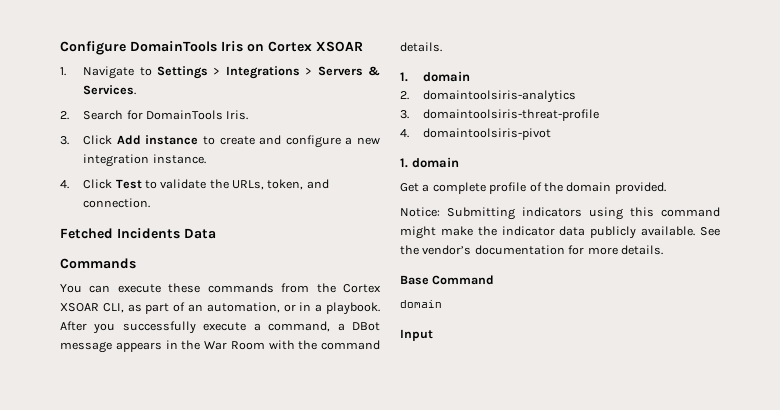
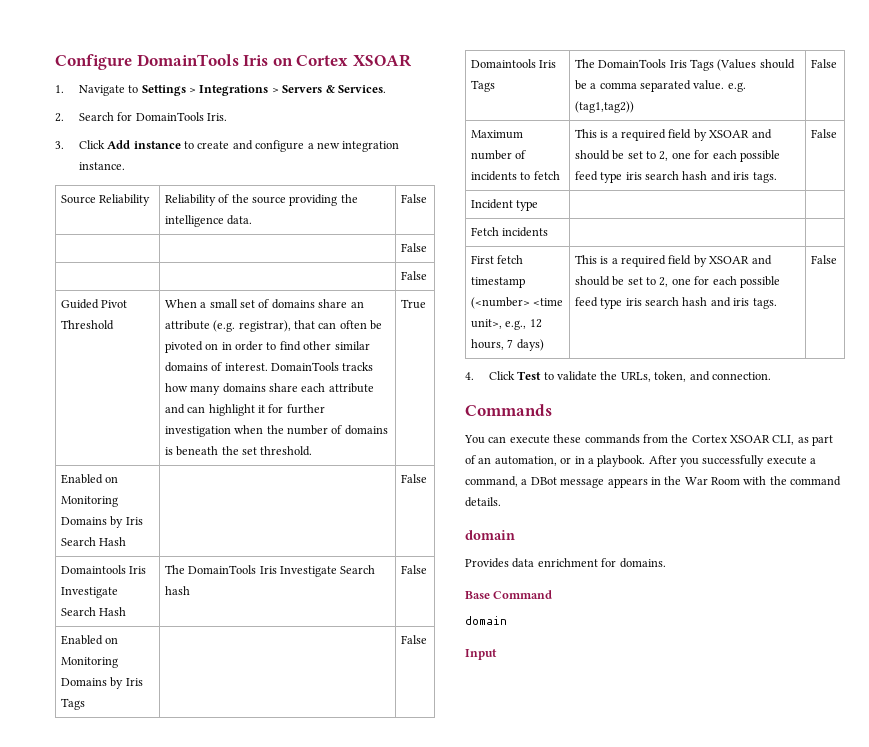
(206, 159) none -> [60,194,151,206] [164,194,358,206] [164,215,253,227] [400,194,427,203] [400,243,427,252] [400,271,427,280] [60,299,128,309] [60,320,114,330] [164,299,364,309] [164,320,383,332] [164,341,370,353] [164,362,374,372] [164,383,374,395] [164,404,325,416] [164,425,388,437] [164,446,313,456] [400,299,426,309] [60,474,119,484] [60,496,118,507] [60,516,143,528] [60,537,127,546] [400,474,427,483] [60,565,147,574] [60,587,118,598] [60,607,127,616] [164,565,376,577] [164,586,190,595] [400,565,427,574] [60,635,119,645] [60,657,118,668] [60,677,143,689] [60,698,85,710] [400,635,427,644] [470,59,557,68] [470,80,495,92] [574,59,795,71] [574,80,746,92] [574,101,634,113] [810,59,837,68] [470,130,523,139] [470,150,527,160] [470,171,560,181] [574,129,772,141] [574,150,780,162] [574,171,777,183] [810,129,837,138] [470,199,539,211] [470,227,549,237] [470,255,524,264] [470,277,525,288] [470,297,564,309] [470,319,542,330] [470,339,544,351] [574,255,772,267] [574,276,780,288] [574,297,777,309] [810,255,837,264] // Source Reliability | Reliability of the source providing the intelligence data. | False // | | False // | | False // Guided Pivot Threshold | When a small set of domains share an attribute (e.g. registrar), that can often be pivoted on in order to find other similar domains of interest. DomainTools tracks how many domains share each attribute and can highlight it for further investigation when the number of domains is beneath the set threshold. | True // Enabled on Monitoring Domains by Iris Search Hash | | False // Domaintools Iris Investigate Search Hash | The DomainTools Iris Investigate Search hash | False // Enabled on Monitoring Domains by Iris Tags | | False // Domaintools Iris Tags | The DomainTools Iris Tags (Values should be a comma separated value. e.g. (tag1,tag2)) | False // Maximum number of incidents to fetch | This is a required field by XSOAR and should be set to 2, one for each possible feed type iris search hash and iris tags. | False // Incident type | | // Fetch incidents | | // First fetch timestamp (<number> <time unit>, e.g., 12 hours, 7 days) | This is a required field by XSOAR and should be set to 2, one for each possible feed type iris search hash and iris tags. | False
[60,228,216,239] // Fetched Incidents Data -> (771, 376) none
[400,71,471,82] [400,90,577,103] [400,109,600,121] [400,128,552,140] [400,157,459,168] [400,182,666,194] [400,207,720,220] [400,226,720,239] [400,245,663,255] 1. domain // 2. domaintoolsiris-analytics // 3. domaintoolsiris-threat-profile // 4. domaintoolsiris-pivot // 1. domain // Get a complete profile of the domain provided. // Notice: Submitting indicators using this command might make the indicator data publicly available. See the vendor’s documentation for more details. -> [465,530,515,540] [465,558,666,568] domain // Provides data enrichment for domains.

